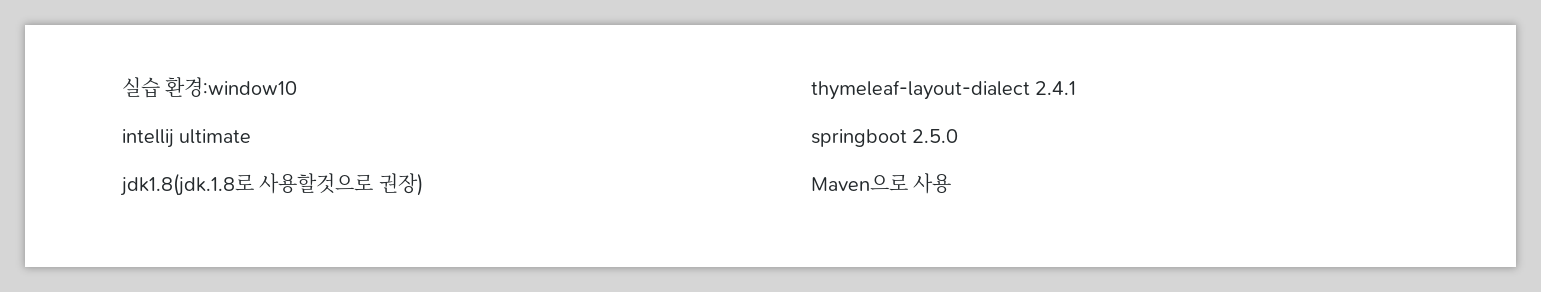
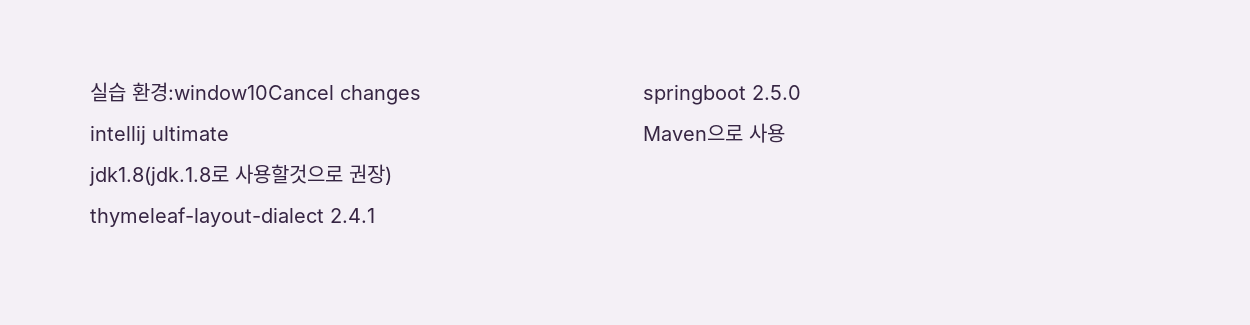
[165,77,298,97] 환경:window10 -> [132,82,421,105] 환경:window10Cancel changes

